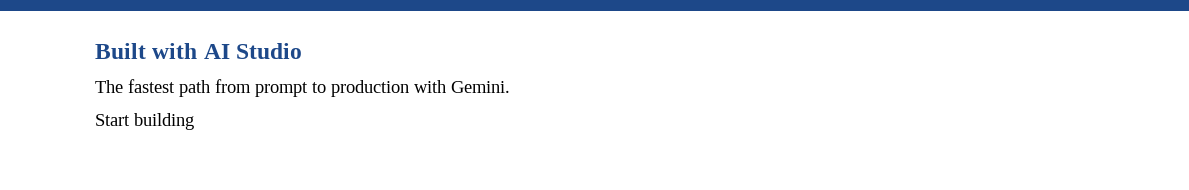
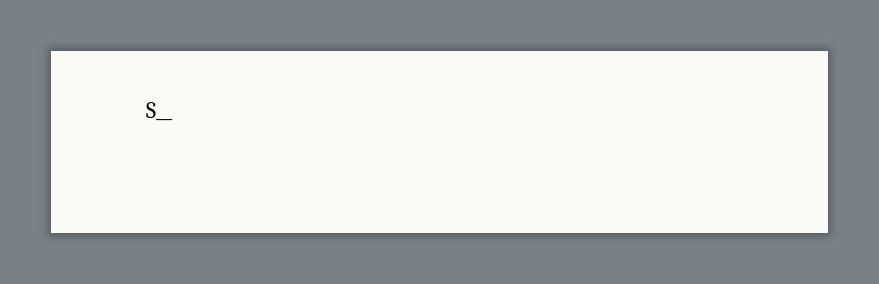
[95,43,303,59] [95,79,510,97] [95,113,194,130] Built with AI Studio // The fastest path from prompt to production with Gemini. // Start building -> [146,102,173,121] S__

